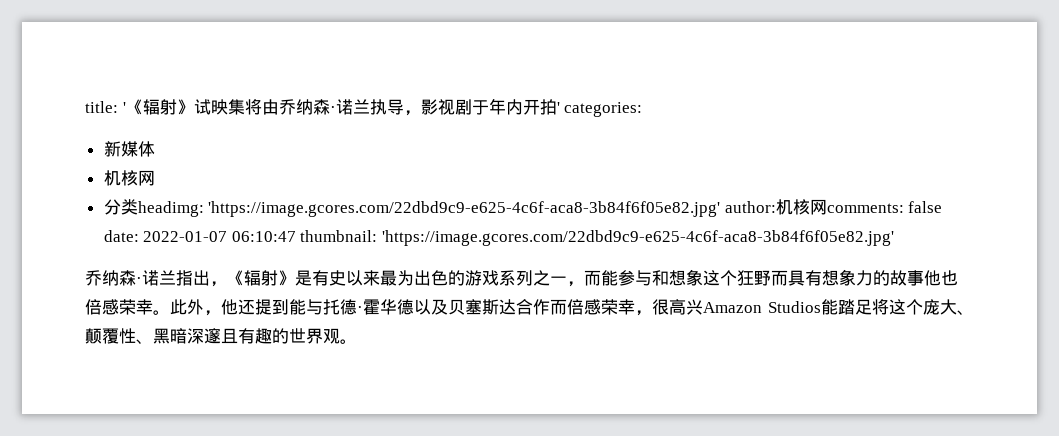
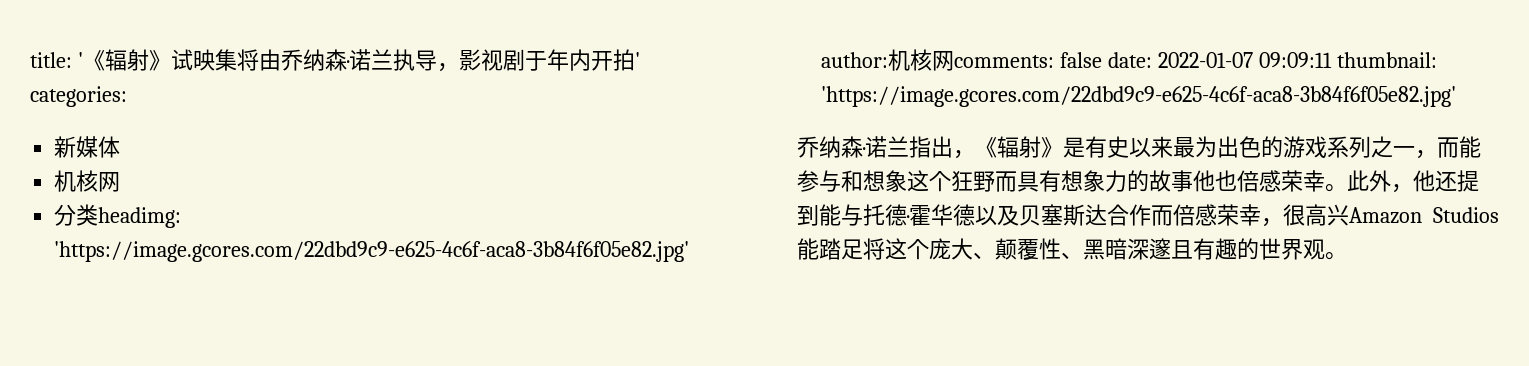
[231,231,296,242] 06:10:47 -> [1258,52,1332,68] 09:09:11

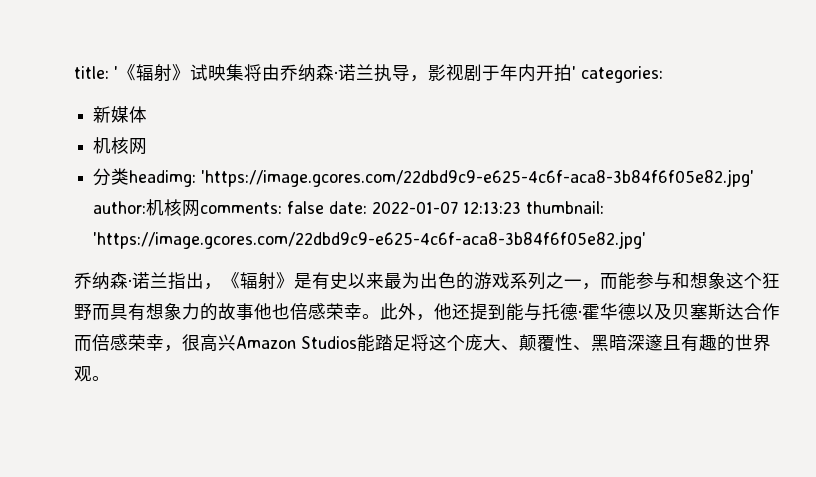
[1258,52,1332,68] 09:09:11 -> [463,201,522,214] 12:13:23

